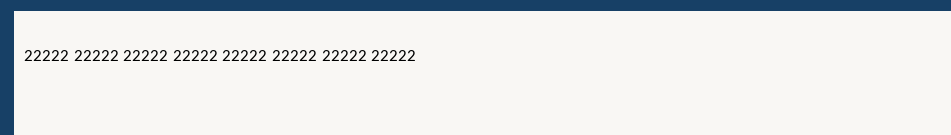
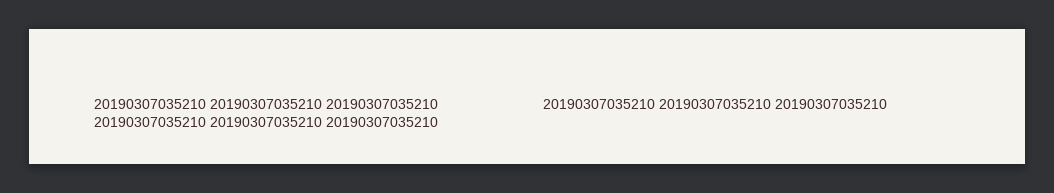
[24,50,417,61] 22222 22222 22222 22222 22222 22222 22222 22222 -> [94,99,438,109] [94,117,438,127] [543,99,887,109] 20190307035210 20190307035210 20190307035210 20190307035210 20190307035210 20190307035210 20190307035210 20190307035210 20190307035210

